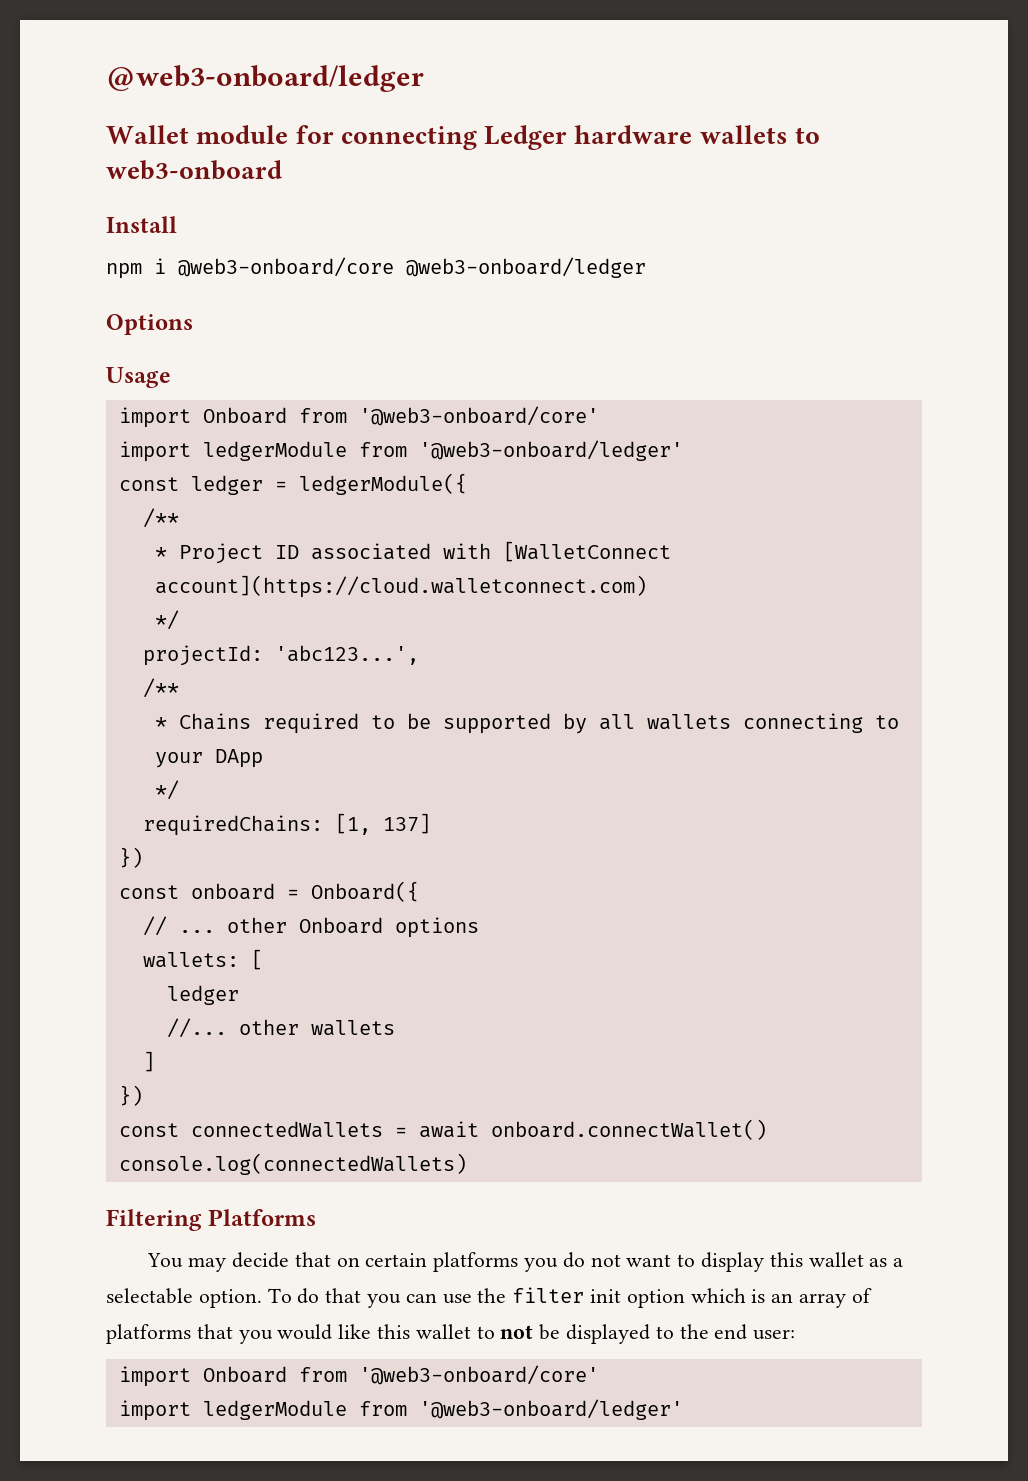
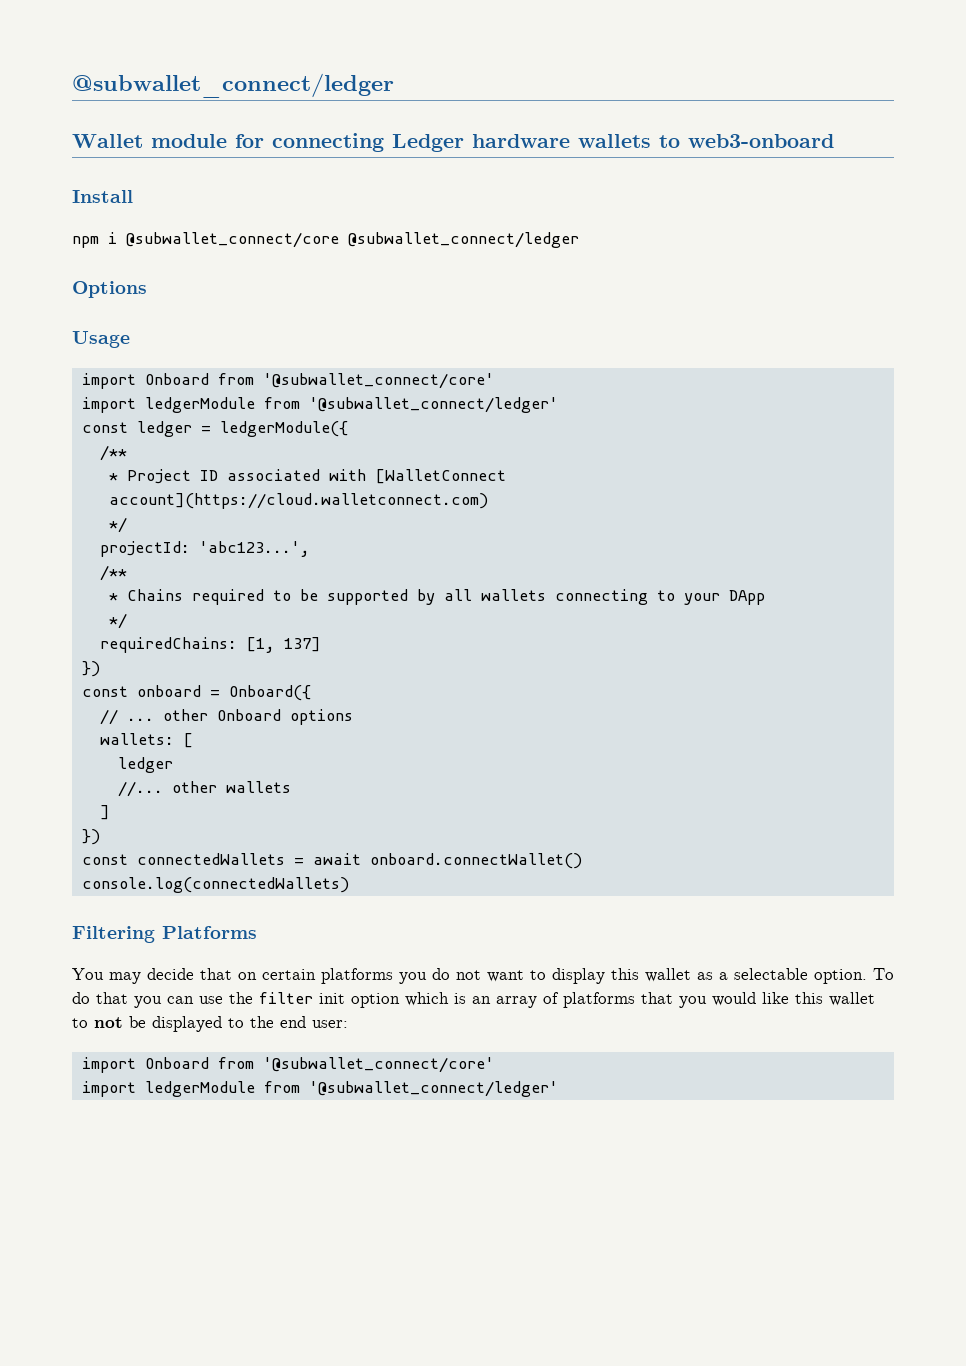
[106,65,424,92] @web3-onboard/ledger -> [72,73,394,98] @subwallet_connect/ledger
[178,257,646,278] @web3-onboard/core @web3-onboard/ledger -> [126,232,579,248] @subwallet_connect/core @subwallet_connect/ledger
[358,406,599,426] [118,440,683,462] '@web3-onboard/core' // import ledgerModule from '@web3-onboard/ledger' -> [262,373,494,389] [81,397,558,413] '@subwallet_connect/core' // import ledgerModule from '@subwallet_connect/ledger'
[358,1365,599,1385] [118,1399,683,1421] '@web3-onboard/core' // import ledgerModule from '@web3-onboard/ledger' -> [262,1057,494,1073] [81,1081,558,1097] '@subwallet_connect/core' // import ledgerModule from '@subwallet_connect/ledger'

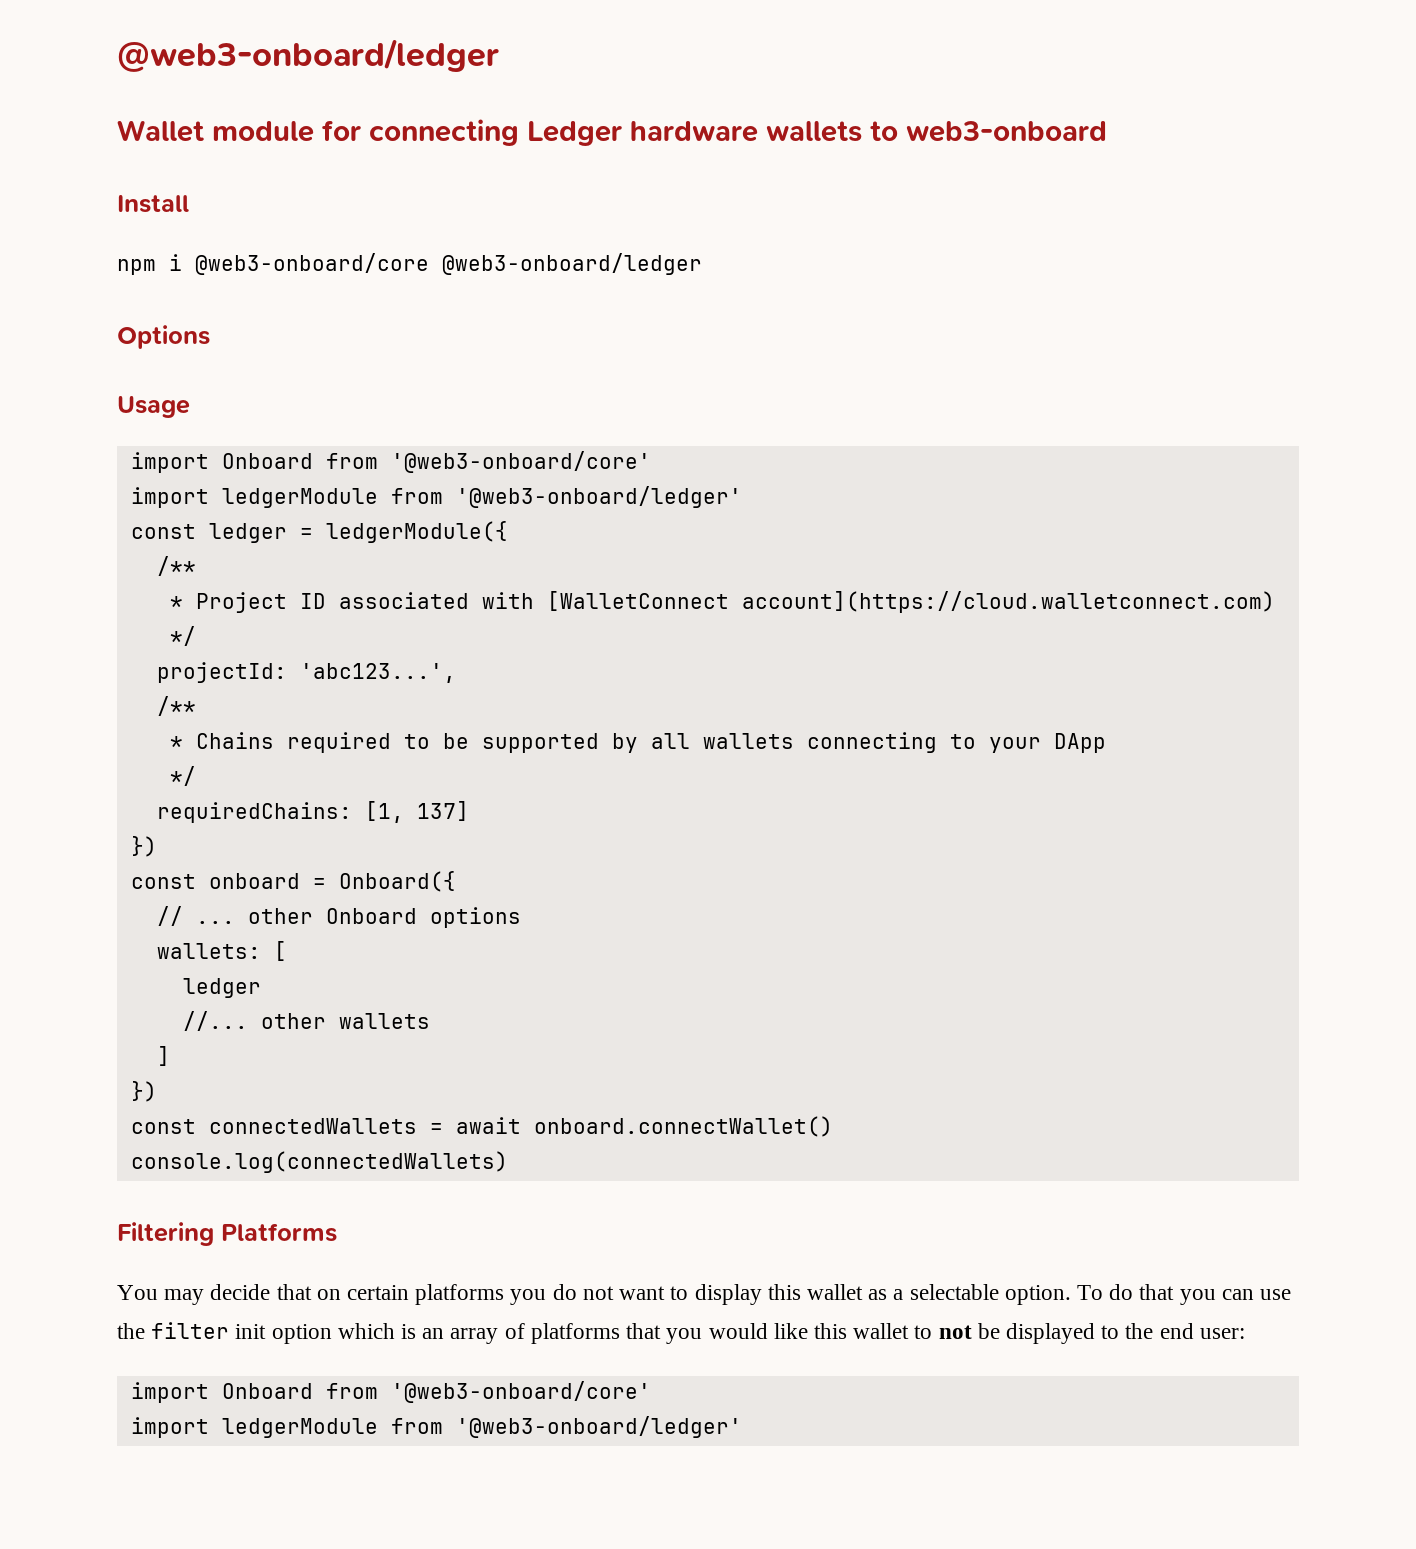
[72,73,394,98] @subwallet_connect/ledger -> [117,38,499,72] @web3-onboard/ledger
[126,232,579,248] @subwallet_connect/core @subwallet_connect/ledger -> [195,253,702,275] @web3-onboard/core @web3-onboard/ledger
[262,373,494,389] [81,397,558,413] '@subwallet_connect/core' // import ledgerModule from '@subwallet_connect/ledger' -> [390,451,651,473] [130,486,742,508] '@web3-onboard/core' // import ledgerModule from '@web3-onboard/ledger'
[262,1057,494,1073] [81,1081,558,1097] '@subwallet_connect/core' // import ledgerModule from '@subwallet_connect/ledger' -> [390,1381,651,1403] [130,1416,742,1438] '@web3-onboard/core' // import ledgerModule from '@web3-onboard/ledger'

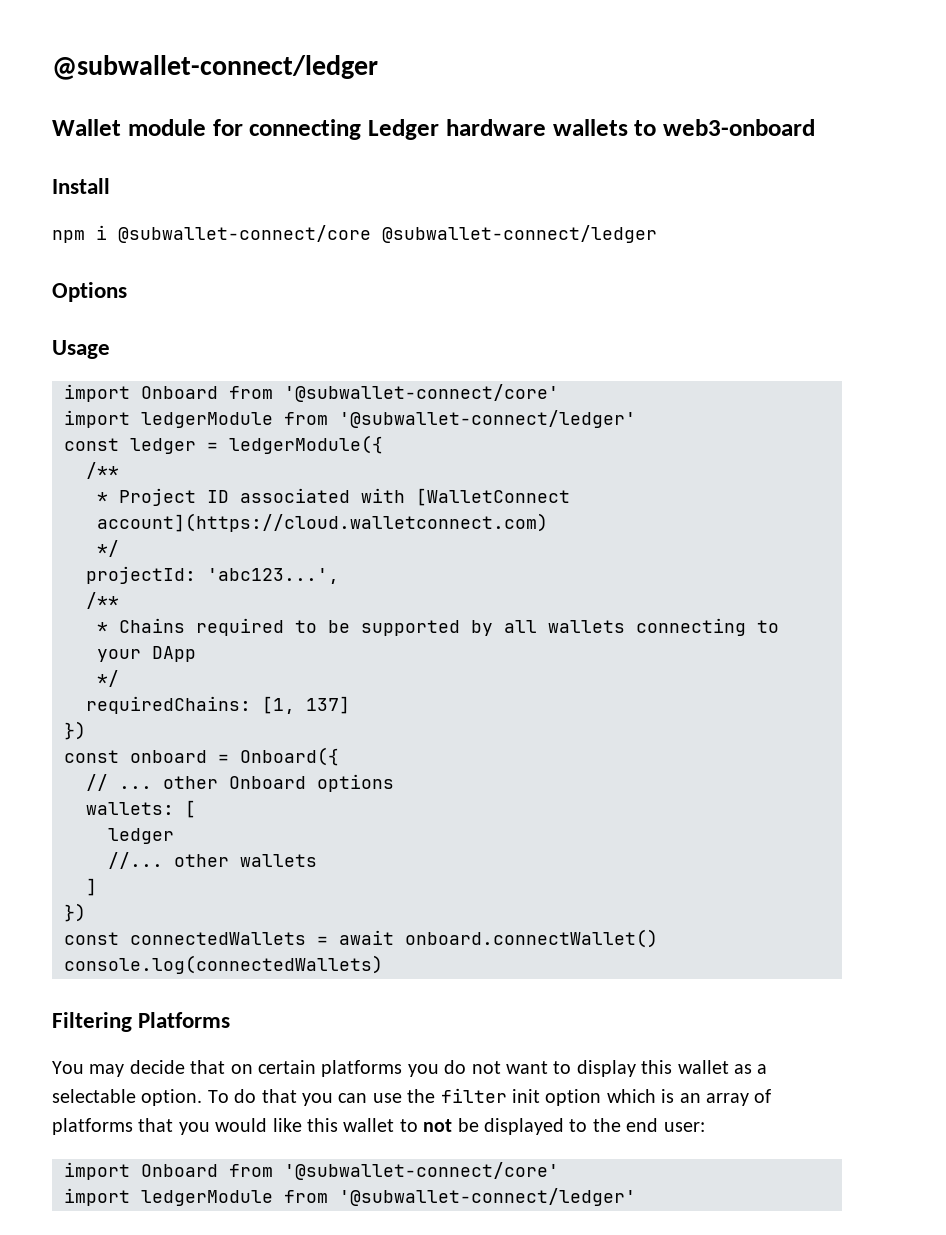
[117,38,499,72] @web3-onboard/ledger -> [52,55,378,80] @subwallet-connect/ledger
[195,253,702,275] @web3-onboard/core @web3-onboard/ledger -> [118,225,657,243] @subwallet-connect/core @subwallet-connect/ledger
[390,451,651,473] [130,486,742,508] '@web3-onboard/core' // import ledgerModule from '@web3-onboard/ledger' -> [284,384,559,402] [64,410,636,428] '@subwallet-connect/core' // import ledgerModule from '@subwallet-connect/ledger'
[390,1381,651,1403] [130,1416,742,1438] '@web3-onboard/core' // import ledgerModule from '@web3-onboard/ledger' -> [284,1162,559,1180] [64,1188,636,1206] '@subwallet-connect/core' // import ledgerModule from '@subwallet-connect/ledger'

